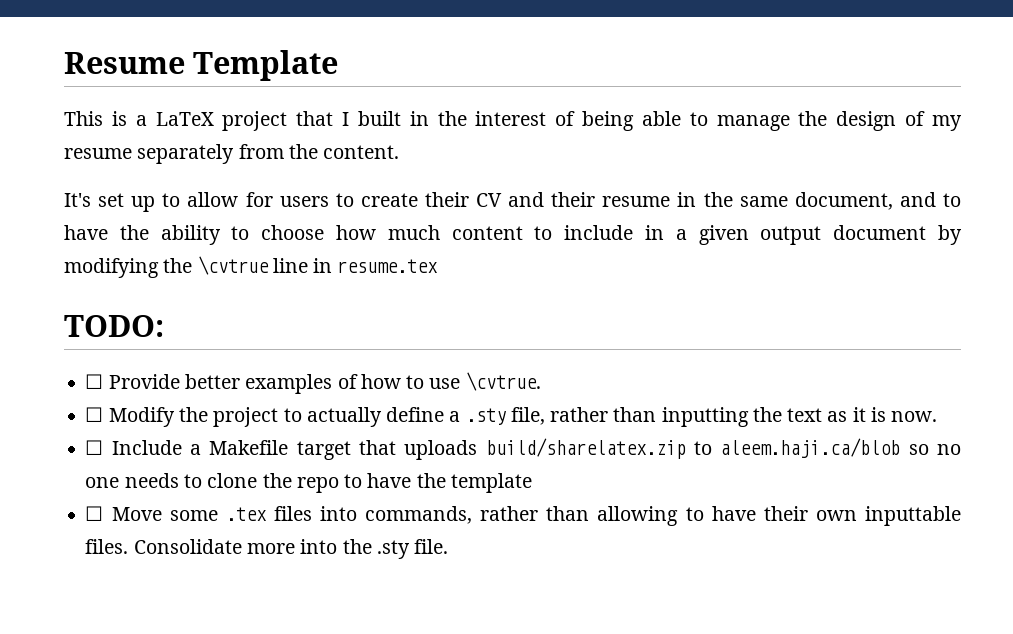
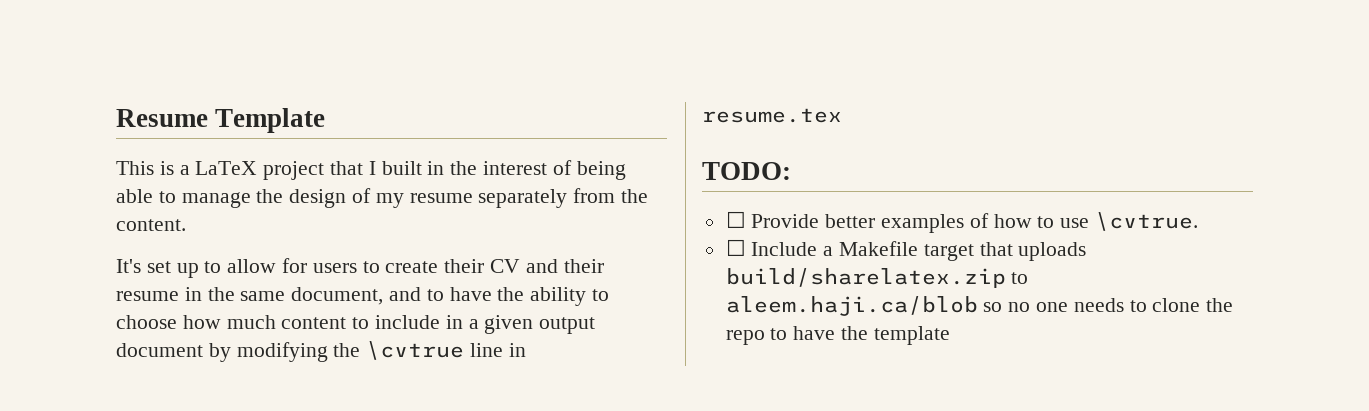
[85,407,938,427] // ☐ Modify the project to actually define a .sty file, rather than inputting the text as it is now. -> (1199, 221) none
[85,506,961,526] [85,539,449,559] // ☐ Move some .tex files into commands, rather than allowing to have their own inputtable files. Consolidate more into the .sty file. -> (950, 335) none

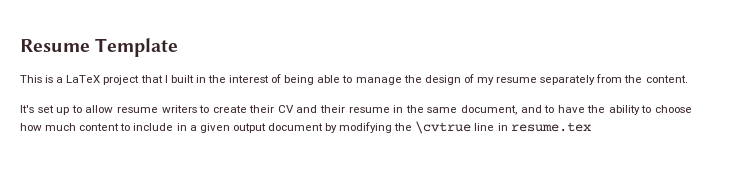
[282,258,357,273] for users -> [116,105,197,113] resume writers
[702,162,791,180] [725,211,1199,233] [725,239,1087,261] [725,268,1029,288] [725,296,1234,316] [725,326,950,345] // TODO: // ☐ Provide better examples of how to use \cvtrue. // ☐ Include a Makefile target that uploads build/sharelatex.zip to aleem.haji.ca/blob so no one needs to clone the repo to have the template -> (591, 127) none

